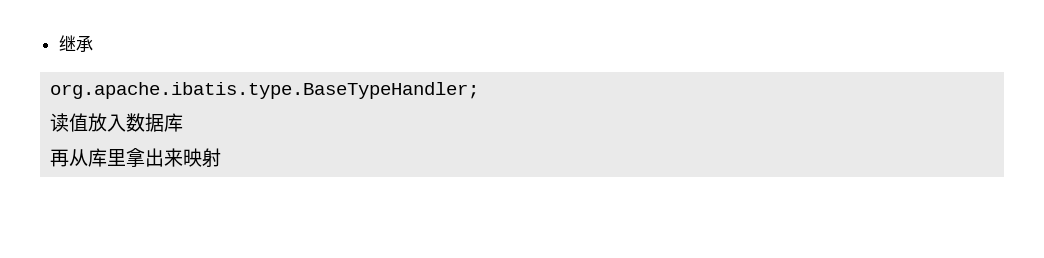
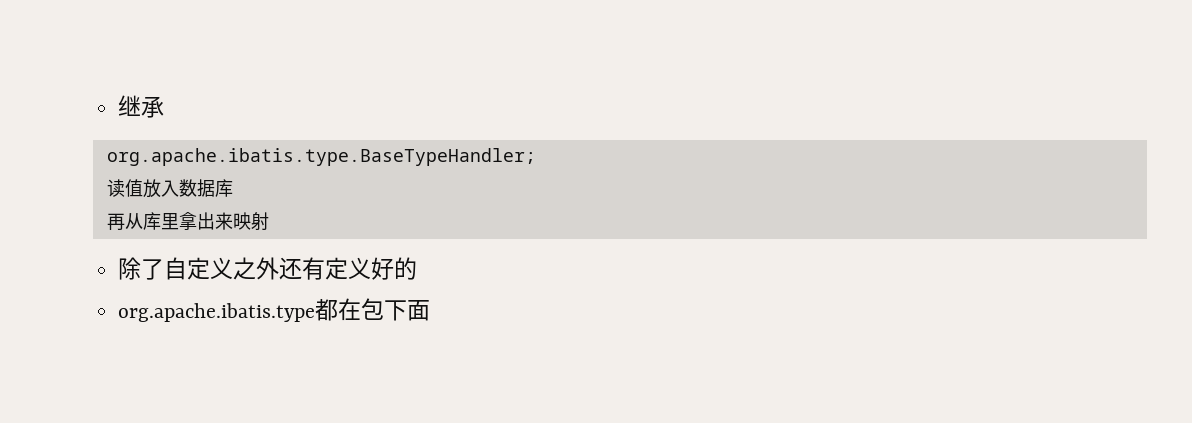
(222, 157) none -> [118,257,418,280] [118,298,431,322] // 除了自定义之外还有定义好的 // org.apache.ibatis.type都在包下面

